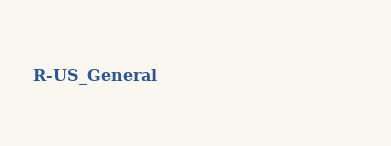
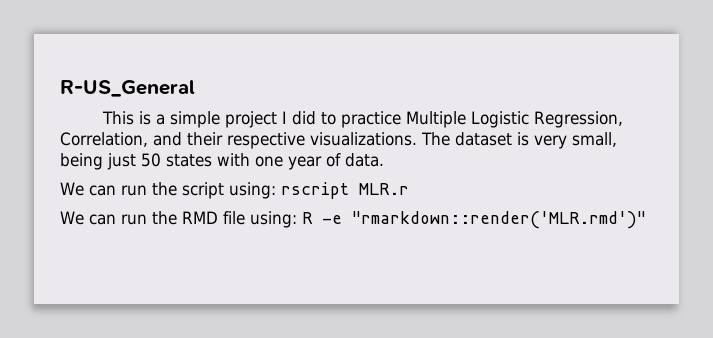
(157, 77) none -> [101,111,623,128] [60,132,617,149] [60,153,384,170] [60,182,409,199] [60,211,646,229] // This is a simple project I did to practice Multiple Logistic Regression, Correlation, and their respective visualizations. The dataset is very small, being just 50 states with one year of data. // We can run the script using: rscript MLR.r // We can run the RMD file using: R -e "rmarkdown::render('MLR.rmd')"

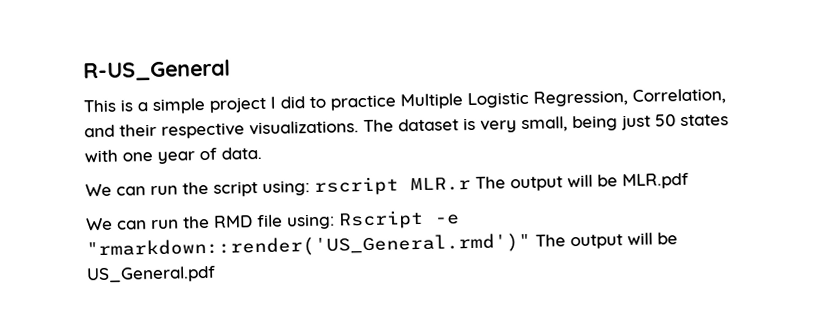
(409, 189) none -> [475,172,689,192] The output will be MLR.pdf
[301,211,646,229] R -e "rmarkdown::render('MLR.rmd')" -> [338,209,460,230] [86,232,678,260] [86,265,216,284] Rscript -e "rmarkdown::render('US_General.rmd')" The output will be US_General.pdf

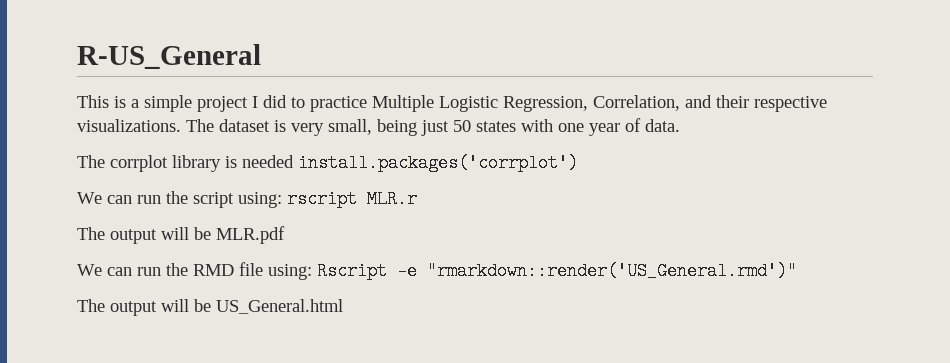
(262, 153) none -> [77,154,578,172] // The corrplot library is needed install.packages('corrplot')
(471, 184) none -> (417, 199) //
[535,232,678,250] [86,265,216,284] The output will be US_General.pdf -> [77,299,343,316] // The output will be US_General.html

